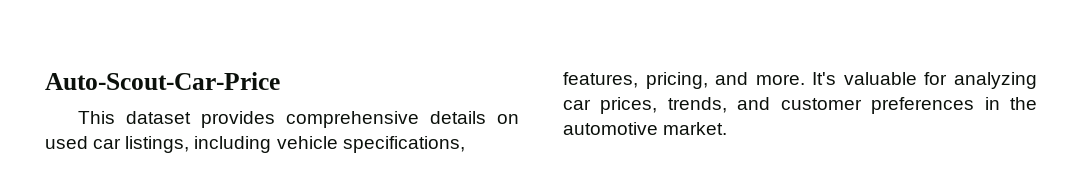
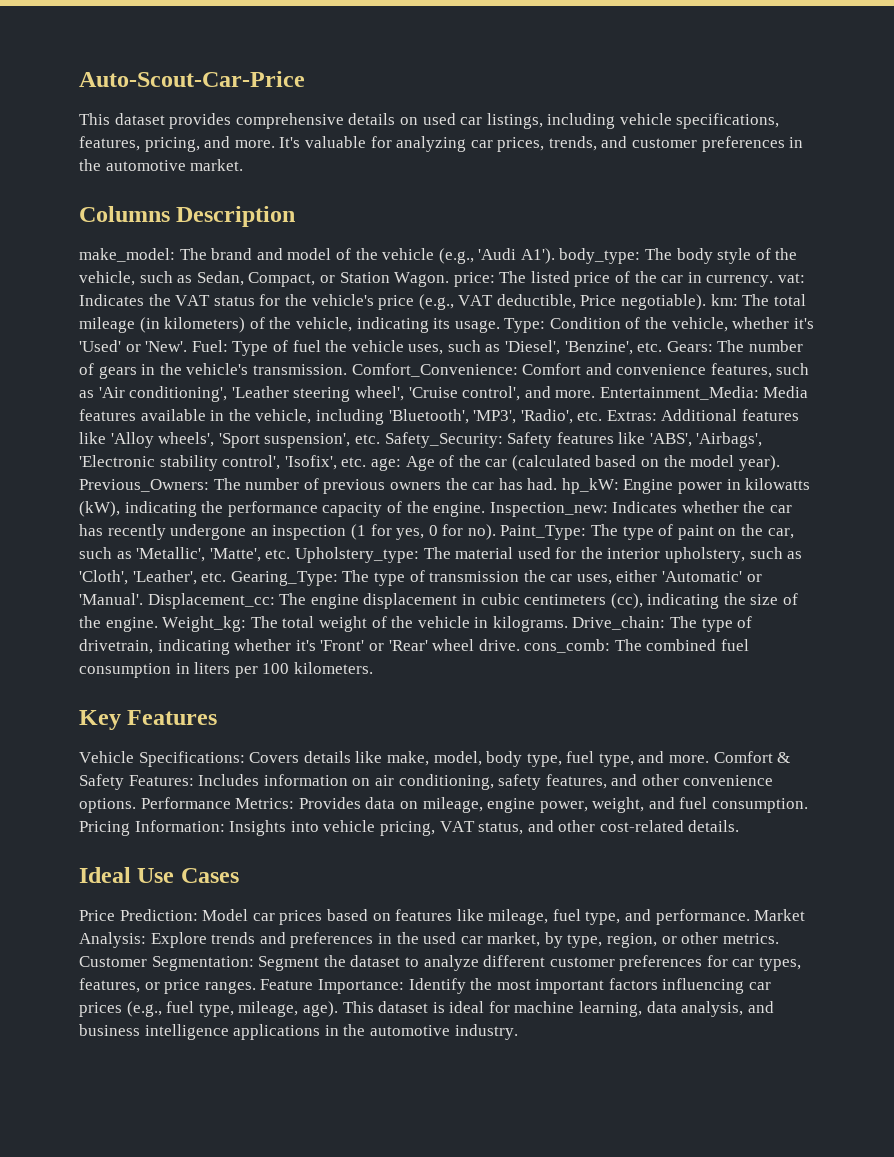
(728, 128) none -> [79,206,296,227] [79,248,798,264] [79,271,806,287] [79,294,806,310] [79,317,814,333] [79,340,804,356] [79,363,810,379] [79,386,809,402] [79,409,800,425] [79,432,763,448] [79,455,780,471] [79,478,811,494] [79,501,793,517] [79,524,794,540] [79,547,803,563] [79,570,762,586] [79,593,799,609] [79,616,753,632] [79,639,750,655] [79,662,373,678] [79,710,218,730] [79,751,791,767] [79,774,774,790] [79,797,809,813] [79,820,740,836] [79,867,239,883] [79,909,806,925] [79,932,779,948] [79,955,802,971] [79,978,772,994] [79,1001,774,1017] [79,1024,518,1040] // Columns Description // make_model: The brand and model of the vehicle (e.g., 'Audi A1'). body_type: The body style of the vehicle, such as Sedan, Compact, or Station Wagon. price: The listed price of the car in currency. vat: Indicates the VAT status for the vehicle's price (e.g., VAT deductible, Price negotiable). km: The total mileage (in kilometers) of the vehicle, indicating its usage. Type: Condition of the vehicle, whether it's 'Used' or 'New'. Fuel: Type of fuel the vehicle uses, such as 'Diesel', 'Benzine', etc. Gears: The number of gears in the vehicle's transmission. Comfort_Convenience: Comfort and convenience features, such as 'Air conditioning', 'Leather steering wheel', 'Cruise control', and more. Entertainment_Media: Media features available in the vehicle, including 'Bluetooth', 'MP3', 'Radio', etc. Extras: Additional features like 'Alloy wheels', 'Sport suspension', etc. Safety_Security: Safety features like 'ABS', 'Airbags', 'Electronic stability control', 'Isofix', etc. age: Age of the car (calculated based on the model year). Previous_Owners: The number of previous owners the car has had. hp_kW: Engine power in kilowatts (kW), indicating the performance capacity of the engine. Inspection_new: Indicates whether the car has recently undergone an inspection (1 for yes, 0 for no). Paint_Type: The type of paint on the car, such as 'Metallic', 'Matte', etc. Upholstery_type: The material used for the interior upholstery, such as 'Cloth', 'Leather', etc. Gearing_Type: The type of transmission the car uses, either 'Automatic' or 'Manual'. Displacement_cc: The engine displacement in cubic centimeters (cc), indicating the size of the engine. Weight_kg: The total weight of the vehicle in kilograms. Drive_chain: The type of drivetrain, indicating whether it's 'Front' or 'Rear' wheel drive. cons_comb: The combined fuel consumption in liters per 100 kilometers. // Key Features // Vehicle Specifications: Covers details like make, model, body type, fuel type, and more. Comfort & Safety Features: Includes information on air conditioning, safety features, and other convenience options. Performance Metrics: Provides data on mileage, engine power, weight, and fuel consumption. Pricing Information: Insights into vehicle pricing, VAT status, and other cost-related details. // Ideal Use Cases // Price Prediction: Model car prices based on features like mileage, fuel type, and performance. Market Analysis: Explore trends and preferences in the used car market, by type, region, or other metrics. Customer Segmentation: Segment the dataset to analyze different customer preferences for car types, features, or price ranges. Feature Importance: Identify the most important factors influencing car prices (e.g., fuel type, mileage, age). This dataset is ideal for machine learning, data analysis, and business intelligence applications in the automotive industry.

